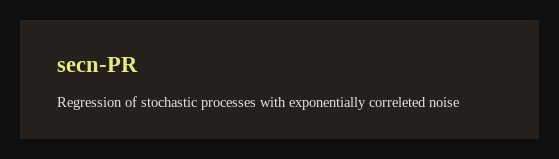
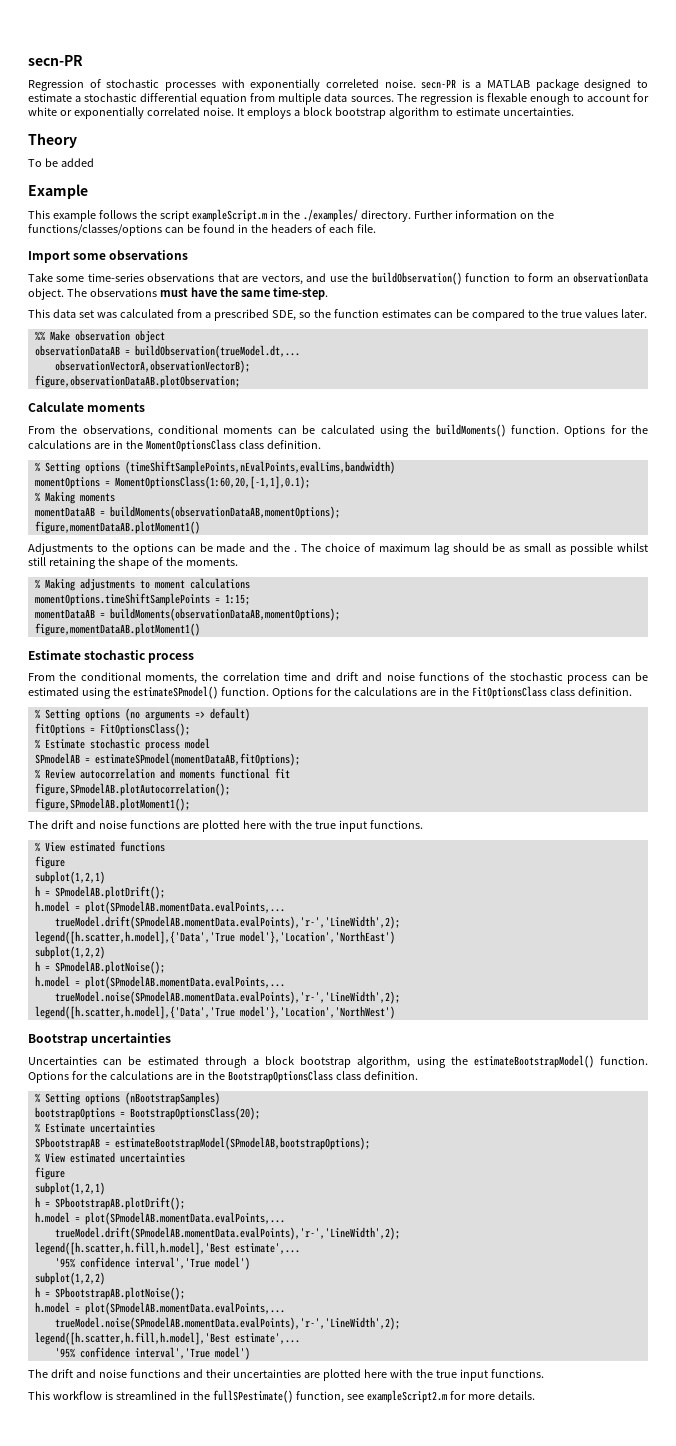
[429,97,459,107] noise -> [384,79,648,91] [28,93,649,105] [28,107,574,119] [28,133,77,148] [28,158,94,167] [28,184,88,199] [28,209,554,222] [28,224,376,236] [28,250,189,263] [28,272,649,285] [28,287,328,300] [28,309,648,321] [34,330,165,343] [34,345,300,358] [54,360,250,373] [34,375,240,388] [28,402,146,412] [28,424,648,437] [28,439,321,452] [34,461,395,474] [34,476,310,489] [34,491,115,504] [34,506,340,519] [34,521,200,534] [28,543,649,555] [28,557,238,569] [34,578,250,591] [34,593,250,606] [34,608,340,621] [34,623,200,636] [28,650,195,663] [28,672,649,684] [28,686,632,699] [34,708,250,721] [34,723,190,736] [34,738,210,751] [34,753,300,766] [34,768,290,779] [34,783,230,796] [34,798,190,811] [28,820,423,832] [34,841,165,852] [34,856,65,869] [34,871,105,884] [34,886,165,899] [34,901,285,914] [54,916,400,929] [34,931,395,944] [34,946,105,959] [34,961,165,974] [34,976,285,989] [54,991,400,1004] [34,1006,395,1019] [28,1033,172,1046] [28,1055,649,1068] [28,1070,418,1083] [34,1092,220,1105] [34,1107,260,1120] [34,1123,155,1133] [34,1137,370,1150] [34,1152,185,1163] [34,1167,65,1180] [34,1182,105,1195] [34,1197,185,1210] [34,1212,285,1225] [54,1227,400,1240] [34,1242,300,1255] [54,1257,250,1270] [34,1272,105,1285] [34,1287,185,1300] [34,1302,285,1315] [54,1317,400,1330] [34,1332,300,1345] [54,1347,250,1360] [28,1369,544,1381] [28,1390,535,1403] noise. secn-PR is a MATLAB package designed to estimate a stochastic differential equation from multiple data sources. The regression is flexable enough to account for white or exponentially correlated noise. It employs a block bootstrap algorithm to estimate uncertainties. // Theory // To be added // Example // This example follows the script exampleScript.m in the ./examples/ directory. Further information on the functions/classes/options can be found in the headers of each file. // Import some observations // Take some time-series observations that are vectors, and use the buildObservation() function to form an observationData object. The observations must have the same time-step. // This data set was calculated from a prescribed SDE, so the function estimates can be compared to the true values later. // %% Make observation object // observationDataAB = buildObservation(trueModel.dt,... // observationVectorA,observationVectorB); // figure,observationDataAB.plotObservation; // Calculate moments // From the observations, conditional moments can be calculated using the buildMoments() function. Options for the calculations are in the MomentOptionsClass class definition. // % Setting options (timeShiftSamplePoints,nEvalPoints,evalLims,bandwidth) // momentOptions = MomentOptionsClass(1:60,20,[-1,1],0.1); // % Making moments // momentDataAB = buildMoments(observationDataAB,momentOptions); // figure,momentDataAB.plotMoment1() // Adjustments to the options can be made and the . The choice of maximum lag should be as small as possible whilst still retaining the shape of the moments. // % Making adjustments to moment calculations // momentOptions.timeShiftSamplePoints = 1:15; // momentDataAB = buildMoments(observationDataAB,momentOptions); // figure,momentDataAB.plotMoment1() // Estimate stochastic process // From the conditional moments, the correlation time and drift and noise functions of the stochastic process can be estimated using the estimateSPmodel() function. Options for the calculations are in the FitOptionsClass class definition. // % Setting options (no arguments => default) // fitOptions = FitOptionsClass(); // % Estimate stochastic process model // SPmodelAB = estimateSPmodel(momentDataAB,fitOptions); // % Review autocorrelation and moments functional fit // figure,SPmodelAB.plotAutocorrelation(); // figure,SPmodelAB.plotMoment1(); // The drift and noise functions are plotted here with the true input functions. // % View estimated functions // figure // subplot(1,2,1) // h = SPmodelAB.plotDrift(); // h.model = plot(SPmodelAB.momentData.evalPoints,... // trueModel.drift(SPmodelAB.momentData.evalPoints),'r-','LineWidth',2); // legend([h.scatter,h.model],{'Data','True model'},'Location','NorthEast') // subplot(1,2,2) // h = SPmodelAB.plotNoise(); // h.model = plot(SPmodelAB.momentData.evalPoints,... // trueModel.noise(SPmodelAB.momentData.evalPoints),'r-','LineWidth',2); // legend([h.scatter,h.model],{'Data','True model'},'Location','NorthWest') // Bootstrap uncertainties // Uncertainties can be estimated through a block bootstrap algorithm, using the estimateBootstrapModel() function. Options for the calculations are in the BootstrapOptionsClass class definition. // % Setting options (nBootstrapSamples) // bootstrapOptions = BootstrapOptionsClass(20); // % Estimate uncertainties // SPbootstrapAB = estimateBootstrapModel(SPmodelAB,bootstrapOptions); // % View estimated uncertainties // figure // subplot(1,2,1) // h = SPbootstrapAB.plotDrift(); // h.model = plot(SPmodelAB.momentData.evalPoints,... // trueModel.drift(SPmodelAB.momentData.evalPoints),'r-','LineWidth',2); // legend([h.scatter,h.fill,h.model],'Best estimate',... // '95% confidence interval','True model') // subplot(1,2,2) // h = SPbootstrapAB.plotNoise(); // h.model = plot(SPmodelAB.momentData.evalPoints,... // trueModel.noise(SPmodelAB.momentData.evalPoints),'r-','LineWidth',2); // legend([h.scatter,h.fill,h.model],'Best estimate',... // '95% confidence interval','True model') // The drift and noise functions and their uncertainties are plotted here with the true input functions. // This workflow is streamlined in the fullSPestimate() function, see exampleScript2.m for more details.

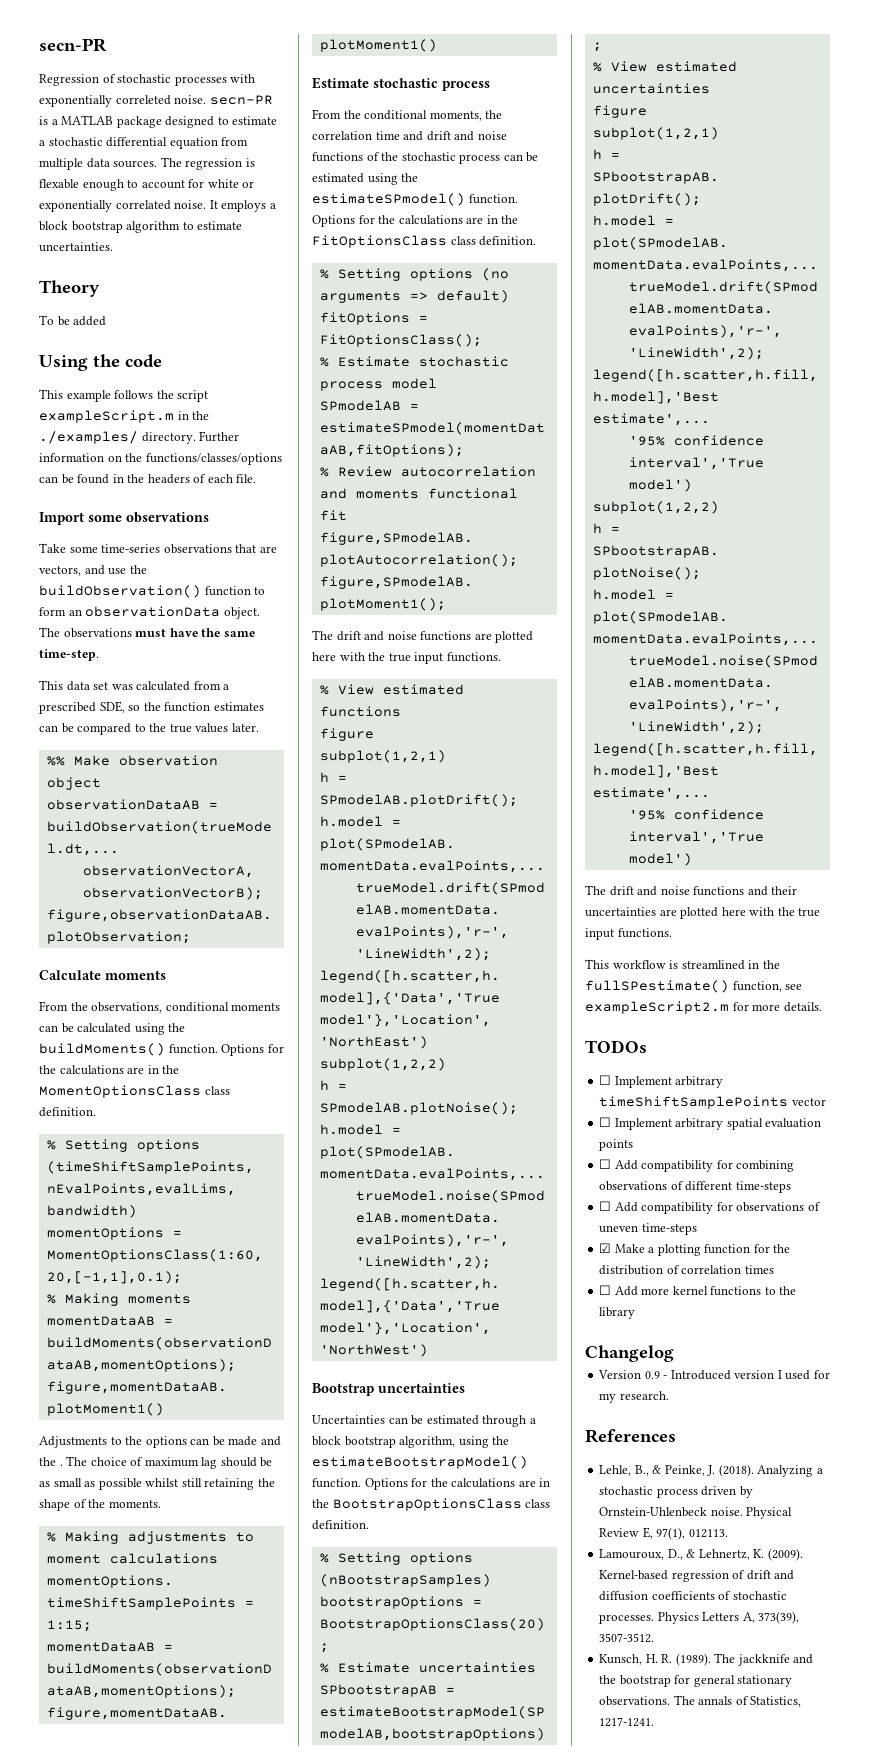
[28,184,88,199] Example -> [39,354,162,371] Using the code
(535, 1395) none -> [585,1040,647,1053] [599,1075,724,1088] [599,1096,826,1109] [599,1117,822,1130] [599,1139,634,1151] [599,1159,795,1172] [599,1181,791,1193] [599,1201,821,1214] [599,1223,697,1235] [599,1243,791,1256] [599,1265,774,1275] [599,1285,797,1296] [599,1307,636,1319] [585,1345,674,1362] [598,1370,830,1380] [599,1391,669,1403] [585,1429,676,1443] [599,1464,823,1477] [599,1486,753,1498] [599,1507,793,1519] [599,1527,728,1540] [599,1548,803,1561] [599,1570,795,1582] [599,1591,787,1601] [599,1611,800,1624] [599,1633,655,1643] [599,1653,814,1666] [599,1675,793,1687] [599,1695,802,1707] [599,1717,655,1727] // TODOs // ☐ Implement arbitrary timeShiftSamplePoints vector // ☐ Implement arbitrary spatial evaluation points // ☐ Add compatibility for combining observations of different time-steps // ☐ Add compatibility for observations of uneven time-steps // ☑ Make a plotting function for the distribution of correlation times // ☐ Add more kernel functions to the library // Changelog // Version 0.9 - Introduced version I used for my research. // References // Lehle, B., & Peinke, J. (2018). Analyzing a stochastic process driven by Ornstein-Uhlenbeck noise. Physical Review E, 97(1), 012113. // Lamouroux, D., & Lehnertz, K. (2009). Kernel-based regression of drift and diffusion coefficients of stochastic processes. Physics Letters A, 373(39), 3507-3512. // Kunsch, H. R. (1989). The jackknife and the bootstrap for general stationary observations. The annals of Statistics, 1217-1241.

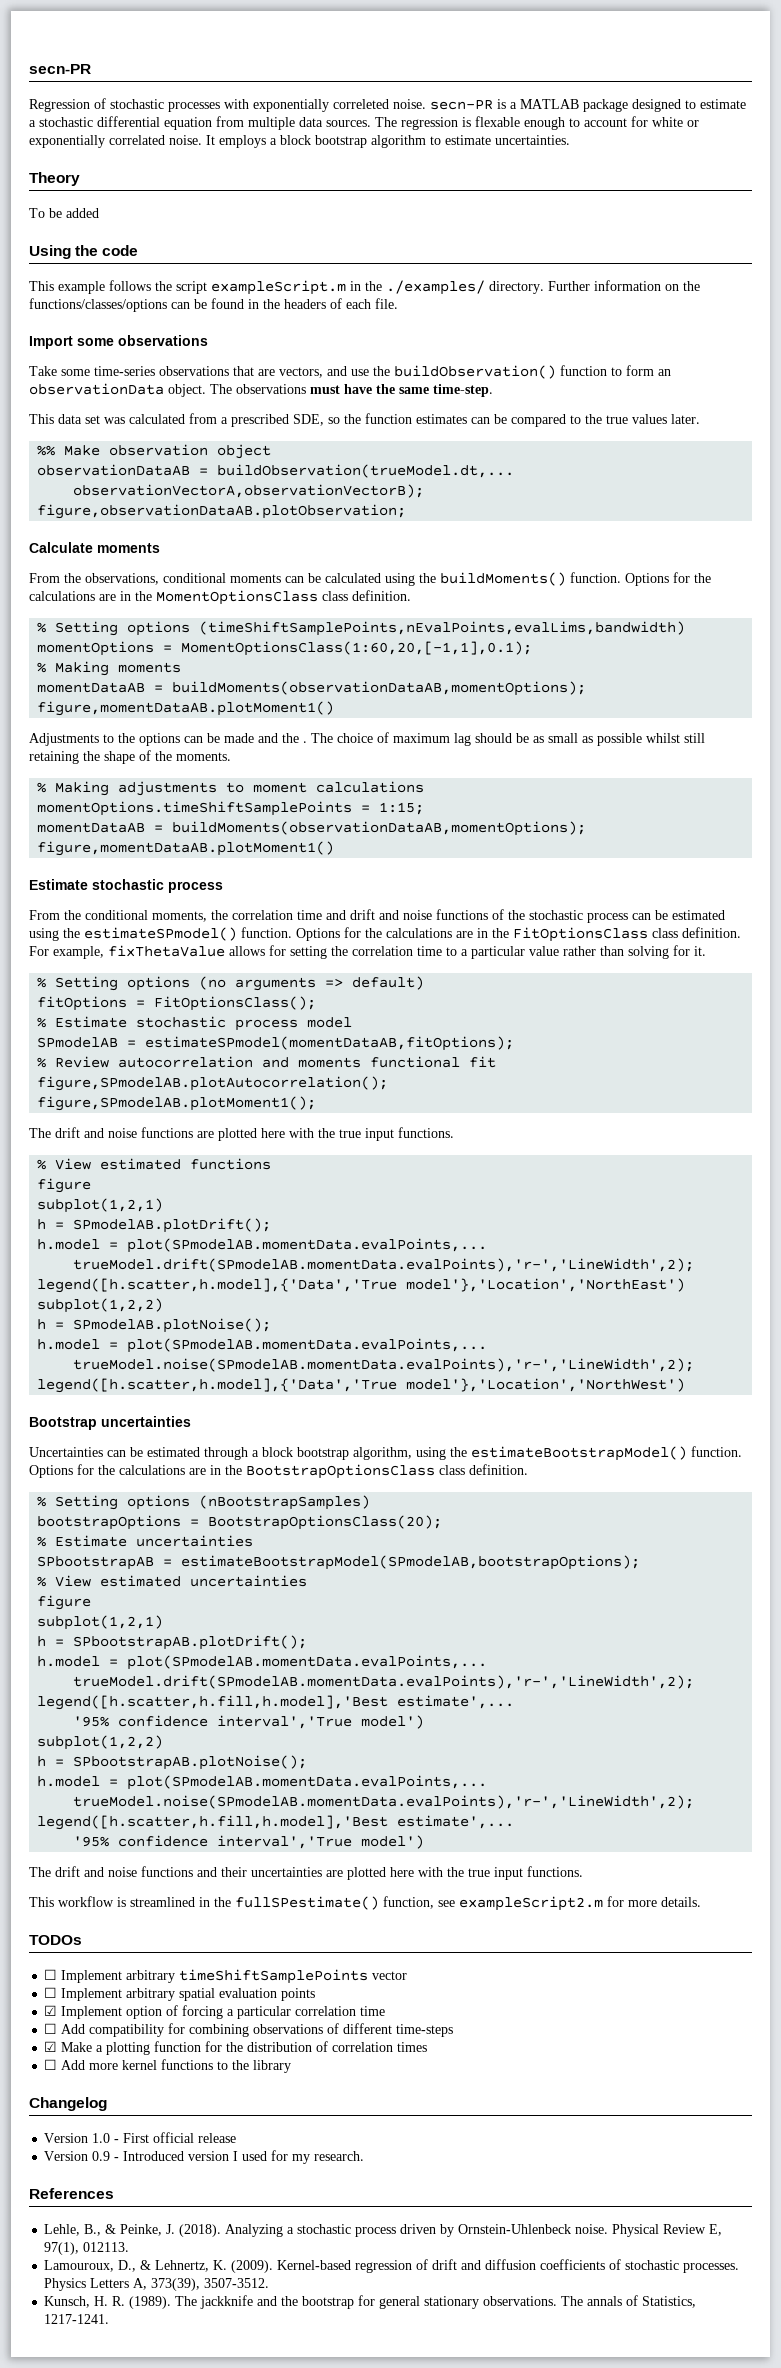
(537, 241) none -> [29,945,706,959] For example, fixThetaValue allows for setting the correlation time to a particular value rather than solving for it.
(634, 1145) none -> [44,2005,386,2019] // ☑ Implement option of forcing a particular correlation time
[599,1201,821,1214] [599,1223,697,1235] // ☐ Add compatibility for observations of uneven time-steps -> (454, 2030) none
(674, 1353) none -> [44,2132,237,2143] // Version 1.0 - First official release

